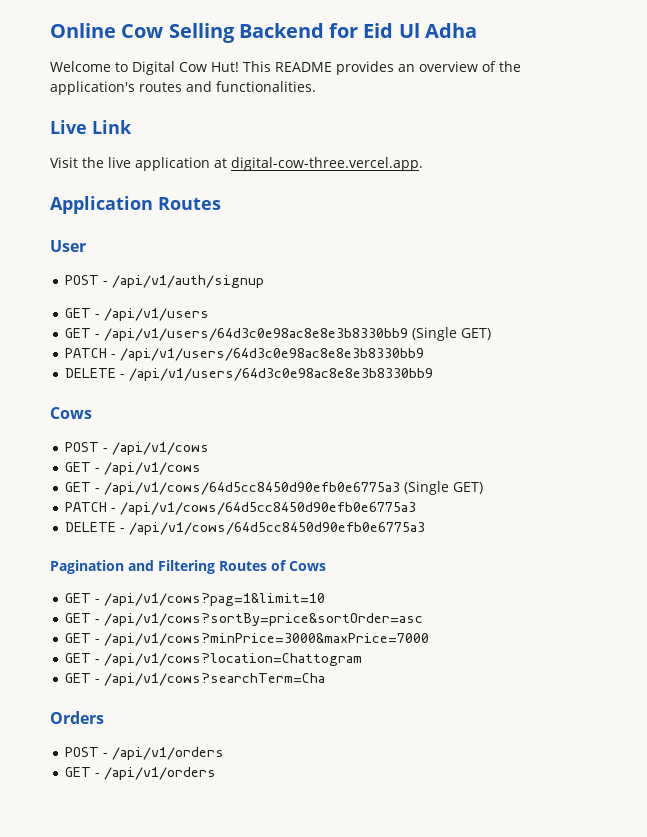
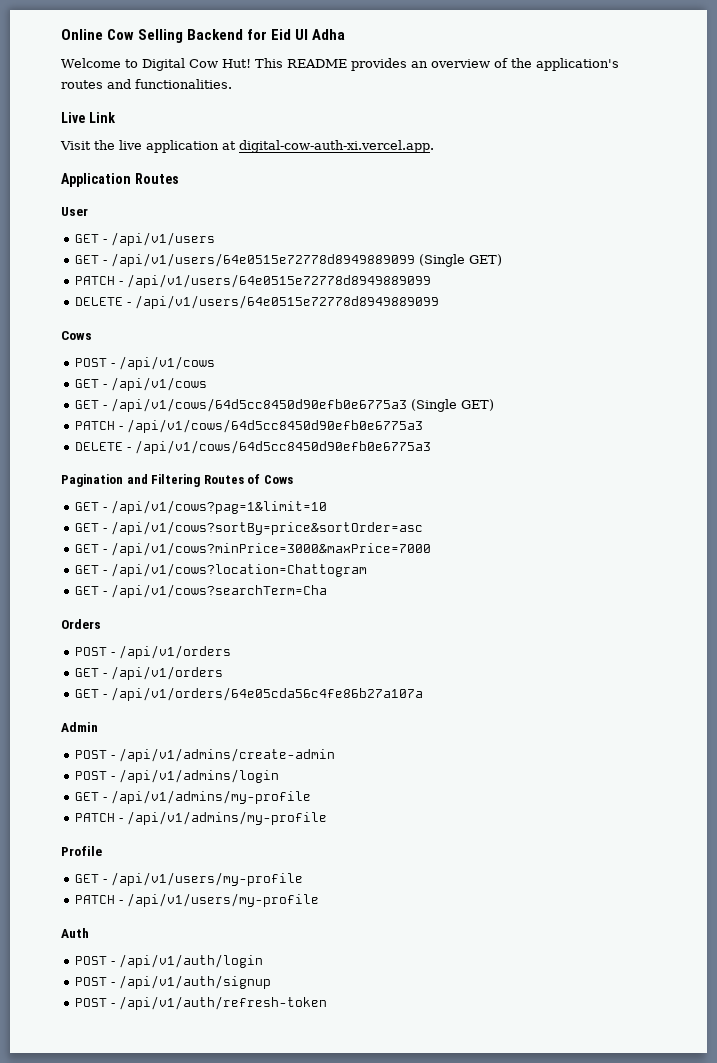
[231,157,423,171] digital-cow-three.vercel.app. -> [239,140,434,153] digital-cow-auth-xi.vercel.app.
[65,275,265,288] // POST - /api/v1/auth/signup -> (88, 211) none
[104,327,492,341] [65,348,425,361] [65,368,434,381] /api/v1/users/64d3c0e98ac8e8e3b8330bb9 (Single GET) // PATCH - /api/v1/users/64d3c0e98ac8e8e3b8330bb9 // DELETE - /api/v1/users/64d3c0e98ac8e8e3b8330bb9 -> [110,253,502,267] [74,274,431,288] [74,295,439,309] /api/v1/users/64e0515e72778d8949889099 (Single GET) // PATCH - /api/v1/users/64e0515e72778d8949889099 // DELETE - /api/v1/users/64e0515e72778d8949889099
(217, 773) none -> [74,687,423,701] [61,722,98,732] [74,748,335,762] [74,769,279,783] [74,790,311,804] [74,811,327,825] [61,846,102,856] [74,872,303,886] [74,893,319,907] [61,928,89,938] [74,954,263,968] [74,975,271,989] [74,996,327,1010] // GET - /api/v1/orders/64e05cda56c4fe86b27a107a // Admin // POST - /api/v1/admins/create-admin // POST - /api/v1/admins/login // GET - /api/v1/admins/my-profile // PATCH - /api/v1/admins/my-profile // Profile // GET - /api/v1/users/my-profile // PATCH - /api/v1/users/my-profile // Auth // POST - /api/v1/auth/login // POST - /api/v1/auth/signup // POST - /api/v1/auth/refresh-token

